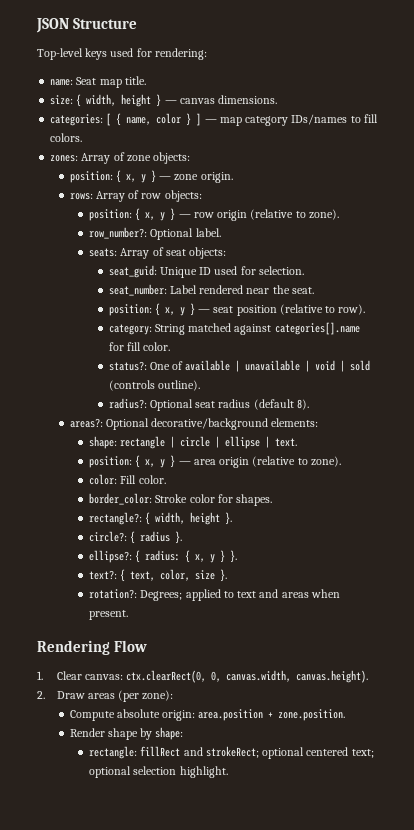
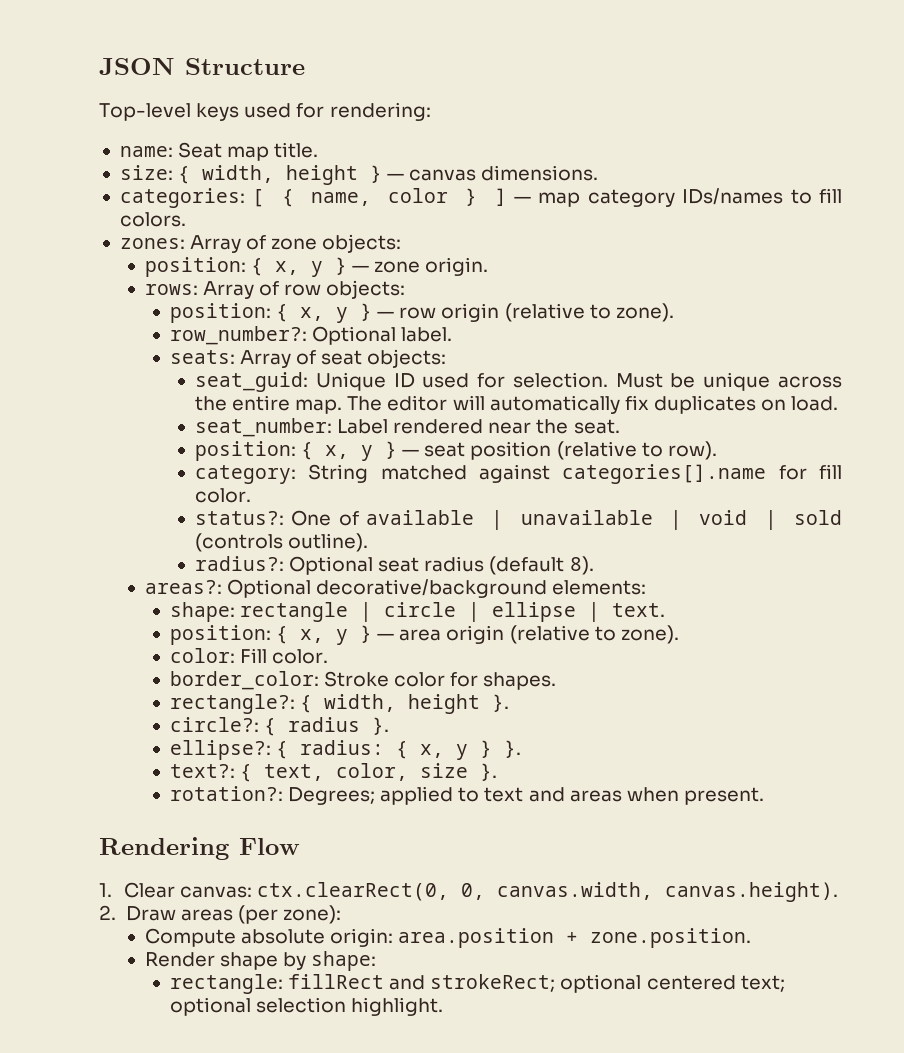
(304, 270) none -> [615,372,843,391] [194,395,839,414] Must be unique across the entire map. The editor will automatically fix duplicates on load.

